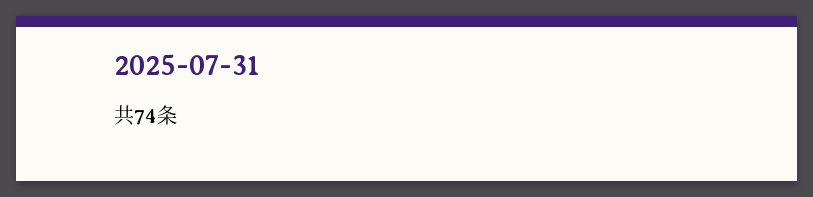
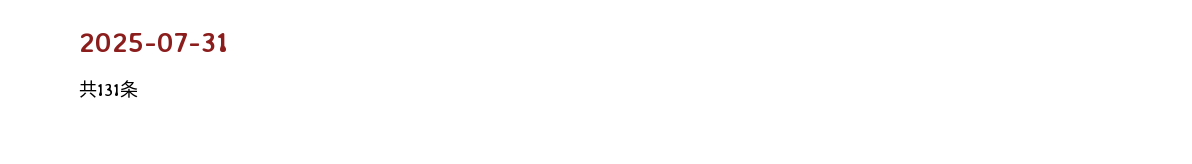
[134,109,157,125] 74 -> [97,83,120,96] 131

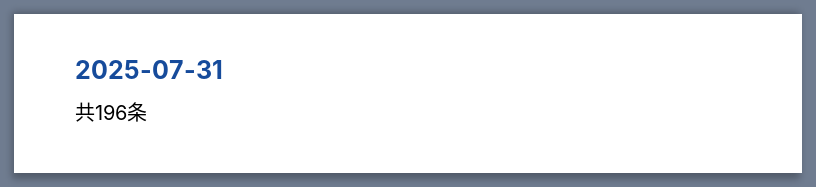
[97,83,120,96] 131 -> [95,104,127,120] 196

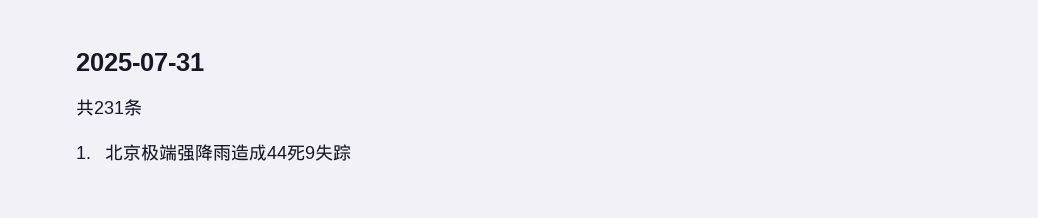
[95,104,127,120] 196 -> [94,101,124,114] 231
(147, 112) none -> [76,144,351,161] // 1.北京极端强降雨造成44死9失踪

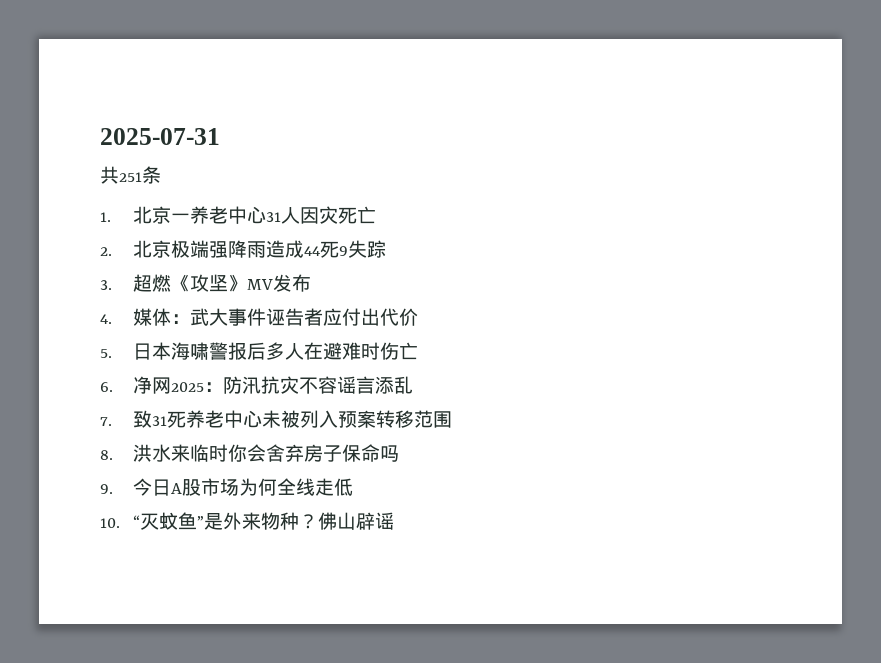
[94,101,124,114] 231 -> [119,172,142,182] 251
(141, 152) none -> [171,206,377,224] [100,240,172,258] 一养老中心31人因灾死亡 // 2.北京
(351, 152) none -> [100,274,312,292] [100,308,419,326] [100,342,419,360] [100,376,414,394] [100,410,453,428] [100,444,400,462] [100,478,354,496] [100,512,395,530] // 3.超燃《攻坚》MV发布 // 4.媒体：武大事件诬告者应付出代价 // 5.日本海啸警报后多人在避难时伤亡 // 6.净网2025：防汛抗灾不容谣言添乱 // 7.致31死养老中心未被列入预案转移范围 // 8.洪水来临时你会舍弃房子保命吗 // 9.今日A股市场为何全线走低 // 10. “灭蚊鱼”是外来物种？佛山辟谣

